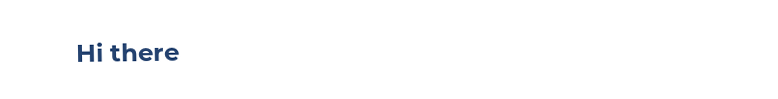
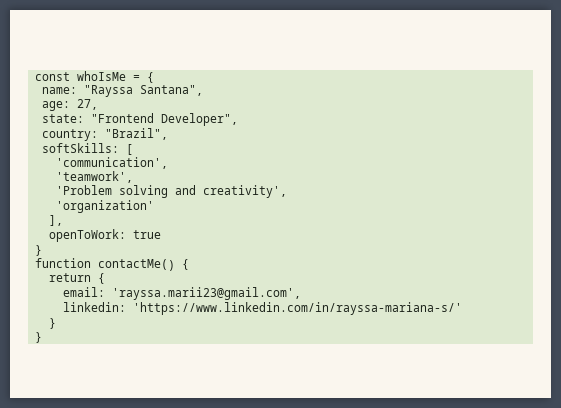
[75,42,180,62] Hi there -> [35,71,155,83] [42,85,204,97] [42,99,99,111] [42,113,239,126] [42,128,169,141] [42,143,134,155] [56,157,169,169] [56,171,134,183] [56,185,288,198] [56,200,155,213] [49,215,64,226] [49,229,162,242] [35,245,43,256] [35,258,190,271] [49,273,106,284] [63,287,302,300] [63,302,463,315] [49,318,57,329] [35,332,43,343] const whoIsMe = { // name: "Rayssa Santana", // age: 27, // state: "Frontend Developer", // country: "Brazil", // softSkills: [ // 'communication', // 'teamwork', // 'Problem solving and creativity', // 'organization' // ], // openToWork: true // } // function contactMe() { // return { // email: 'rayssa.marii23@gmail.com', // linkedin: 'https://www.linkedin.com/in/rayssa-mariana-s/' // } // }

